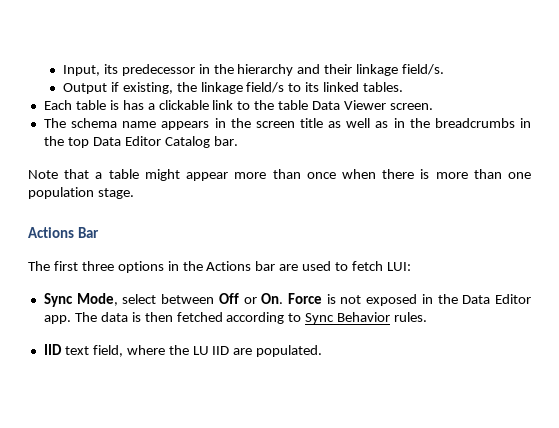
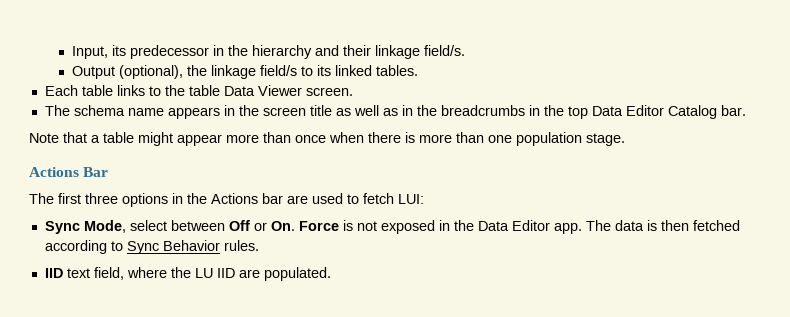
[110,82,173,94] if existing, -> [118,65,183,79] (optional),
[109,100,234,110] is has a clickable link -> [116,85,145,96] links

